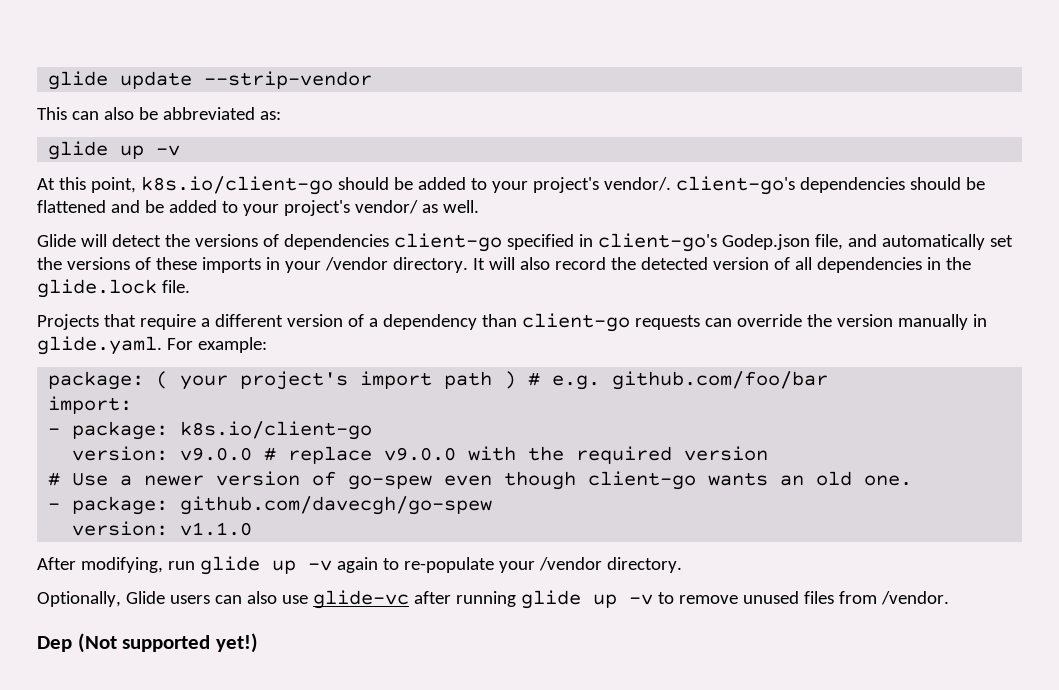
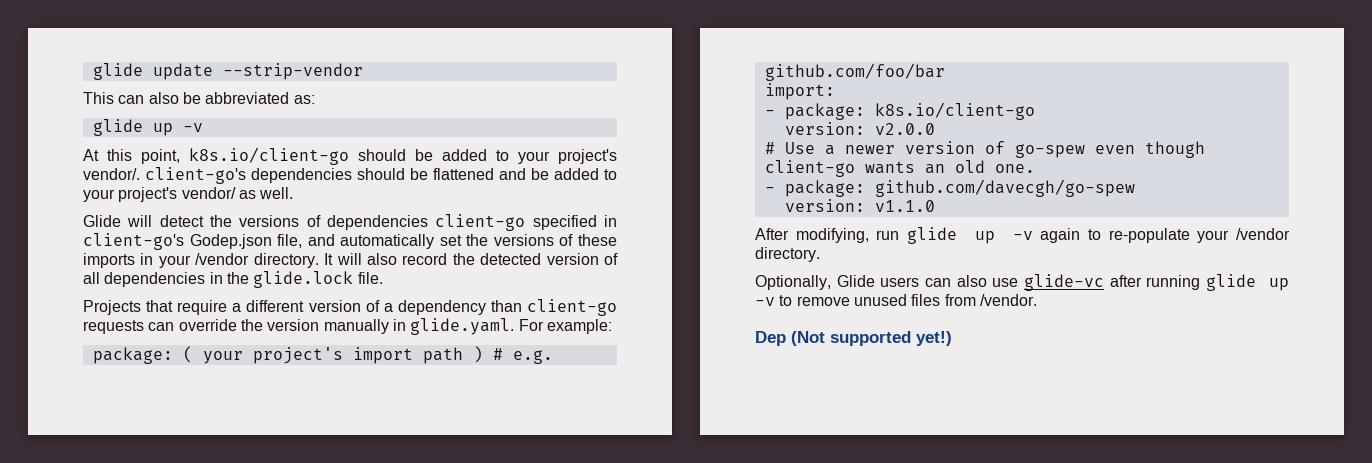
[180,446,769,464] v9.0.0 # replace v9.0.0 with the required version -> [874,123,935,135] v2.0.0

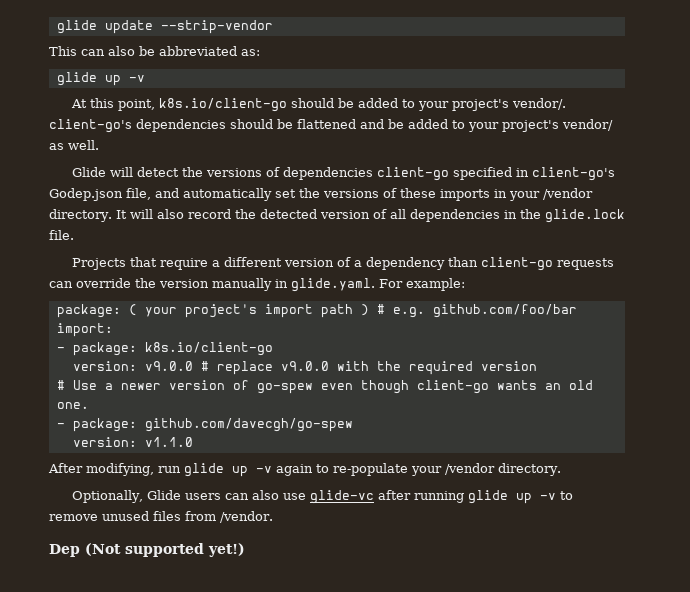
[874,123,935,135] v2.0.0 -> [144,361,537,375] v9.0.0 # replace v9.0.0 with the required version

